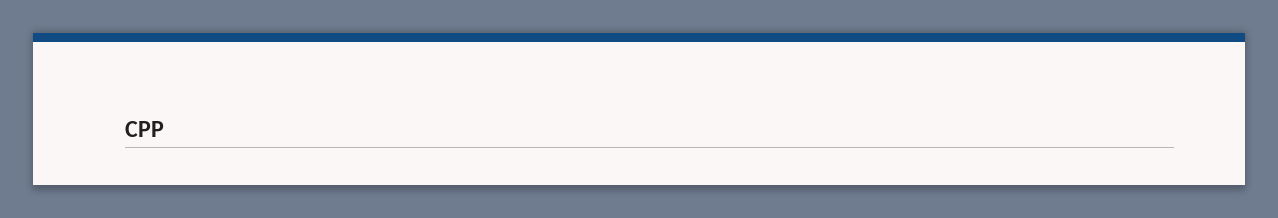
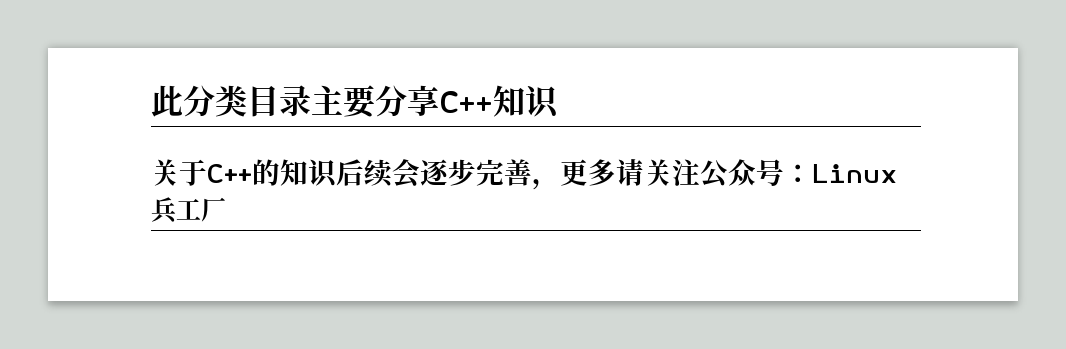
[125,121,164,137] CPP -> [151,85,560,119] [151,159,897,190] [151,197,226,223] 此分类目录主要分享C++知识 // 关于C++的知识后续会逐步完善，更多请关注公众号：Linux兵工厂

